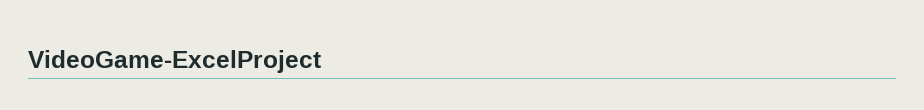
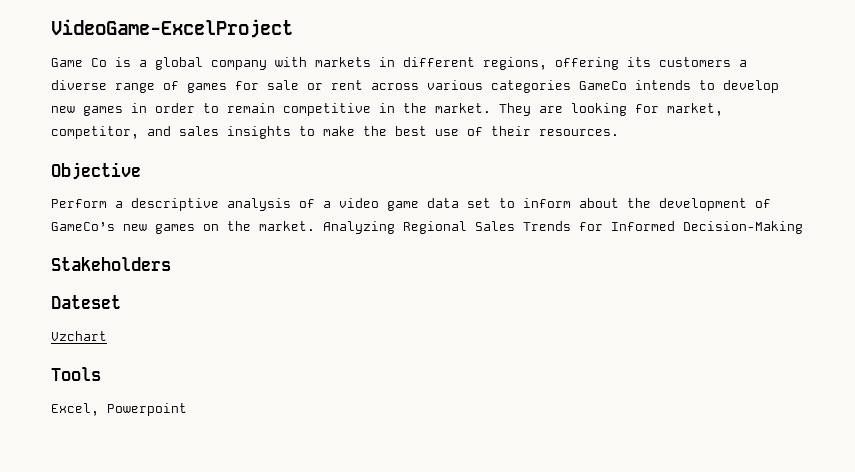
(321, 61) none -> [51,57,747,70] [51,80,779,93] [51,103,723,116] [51,126,619,139] [51,162,141,180] [51,198,771,211] [51,221,803,234] [51,257,171,271] [51,295,121,309] [51,331,107,341] [51,367,101,381] [51,403,187,416] // Game Co is a global company with markets in different regions, offering its customers a diverse range of games for sale or rent across various categories GameCo intends to develop new games in order to remain competitive in the market. They are looking for market, competitor, and sales insights to make the best use of their resources. // Objective // Perform a descriptive analysis of a video game data set to inform about the development of GameCo’s new games on the market. Analyzing Regional Sales Trends for Informed Decision-Making // Stakeholders // Dateset // Vzchart // Tools // Excel, Powerpoint

